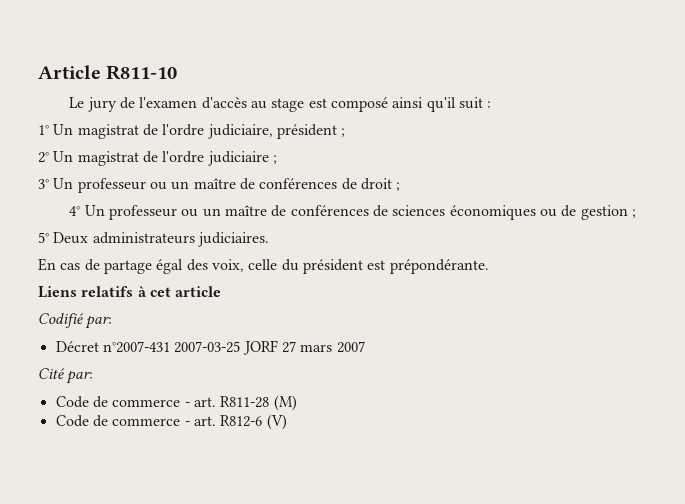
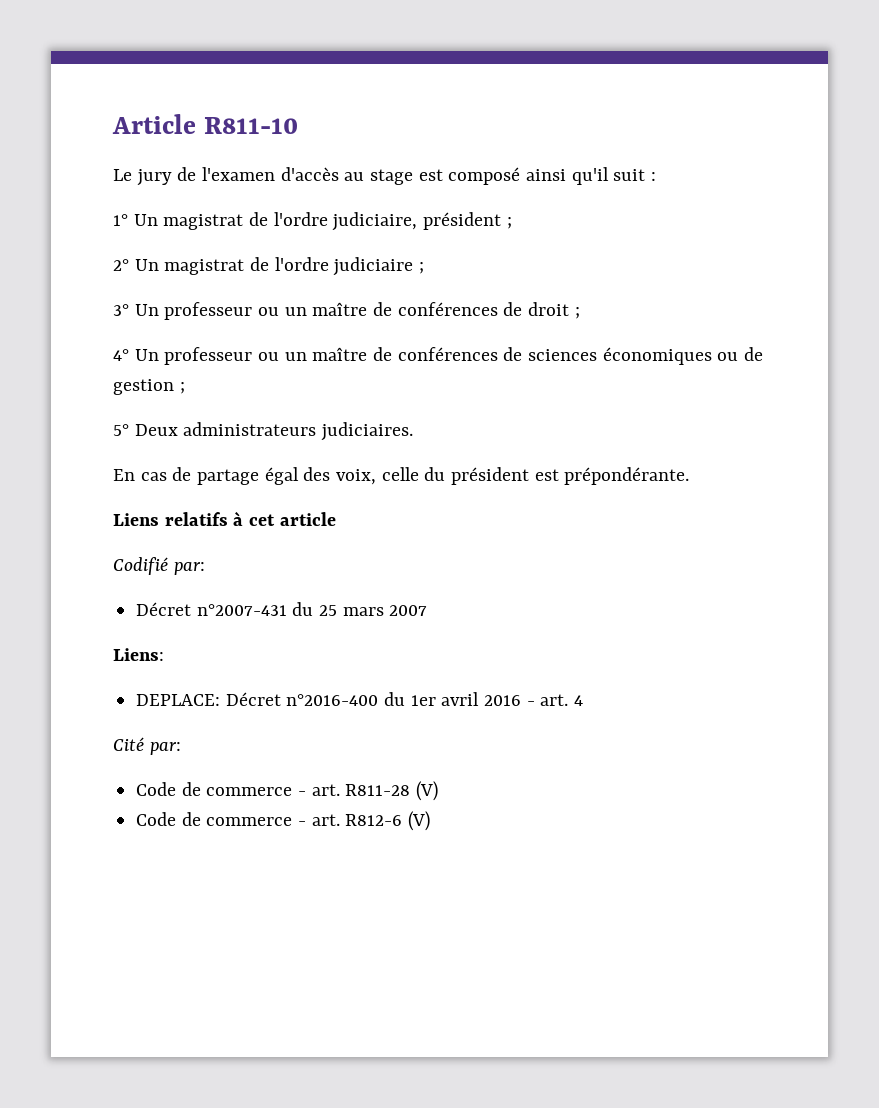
[174,340,296,355] 2007-03-25 JORF 27 -> [292,602,338,616] du 25
(365, 347) none -> [113,648,164,661] [136,692,584,706] // Liens: // DEPLACE: Décret n°2016-400 du 1er avril 2016 - art. 4
[273,395,297,411] (M) -> [416,781,439,801] (V)

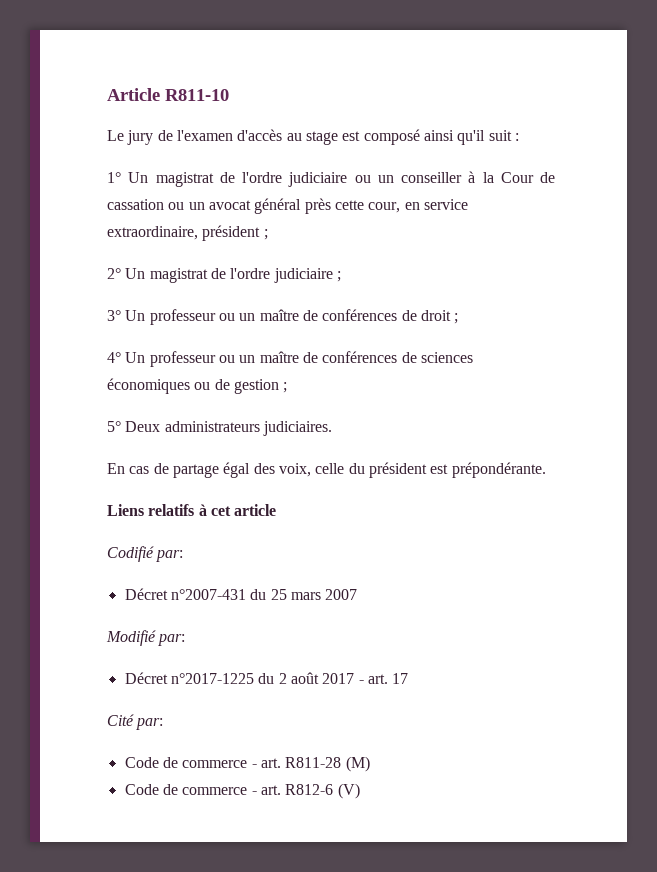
[332,212,418,231] judiciaire, -> [288,171,555,187] [107,198,468,214] [107,226,198,240] judiciaire ou un conseiller à la Cour de cassation ou un avocat général près cette cour, en service extraordinaire,
[113,648,164,661] [136,692,584,706] Liens: // DEPLACE: Décret n°2016-400 du 1er avril 2016 - art. 4 -> [106,630,186,646] [124,672,409,684] Modifié par: // Décret n°2017-1225 du 2 août 2017 - art. 17
[416,781,439,801] (V) -> [345,756,370,772] (M)

